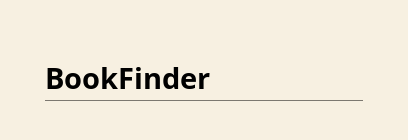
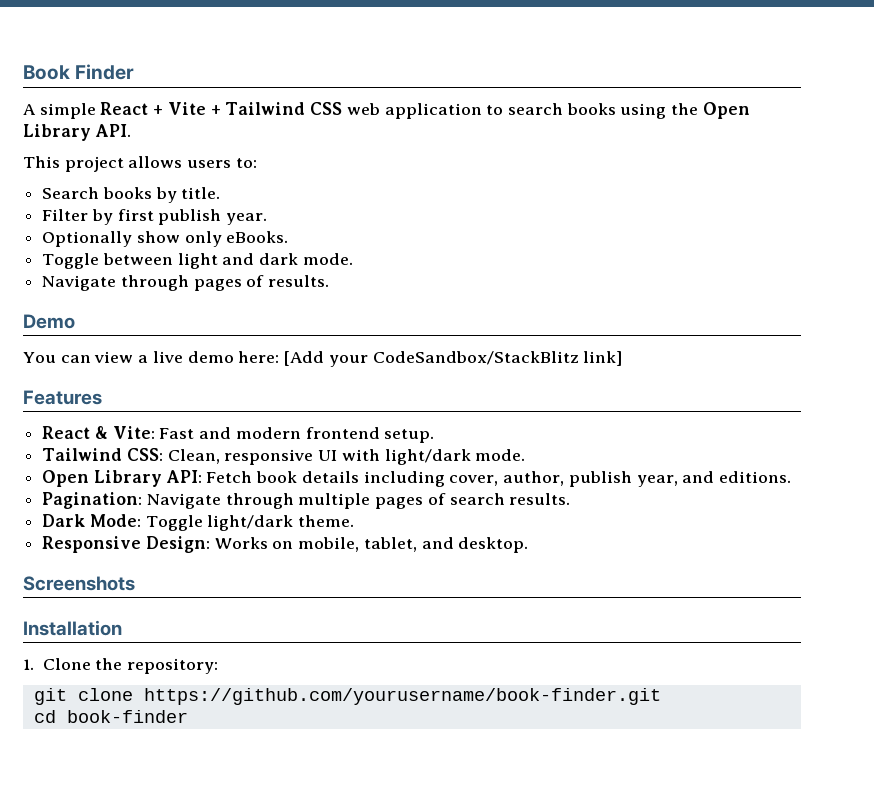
[45,67,210,89] BookFinder -> [23,64,135,80] [23,102,750,119] [23,124,131,141] [23,156,257,172] [42,187,221,203] [42,209,268,225] [42,231,289,247] [42,253,353,269] [42,275,330,291] [23,314,75,329] [23,351,623,367] [23,390,102,405] [42,426,435,443] [42,448,526,465] [42,470,791,487] [42,492,571,509] [42,514,355,531] [42,536,529,553] [23,576,135,591] [23,620,122,636] [23,658,219,674] [33,688,661,705] [33,710,188,723] Book Finder // A simple React + Vite + Tailwind CSS web application to search books using the Open Library API. // This project allows users to: // Search books by title. // Filter by first publish year. // Optionally show only eBooks. // Toggle between light and dark mode. // Navigate through pages of results. // Demo // You can view a live demo here: [Add your CodeSandbox/StackBlitz link] // Features // React & Vite: Fast and modern frontend setup. // Tailwind CSS: Clean, responsive UI with light/dark mode. // Open Library API: Fetch book details including cover, author, publish year, and editions. // Pagination: Navigate through multiple pages of search results. // Dark Mode: Toggle light/dark theme. // Responsive Design: Works on mobile, tablet, and desktop. // Screenshots // Installation // 1. Clone the repository: // git clone https://github.com/yourusername/book-finder.git // cd book-finder

